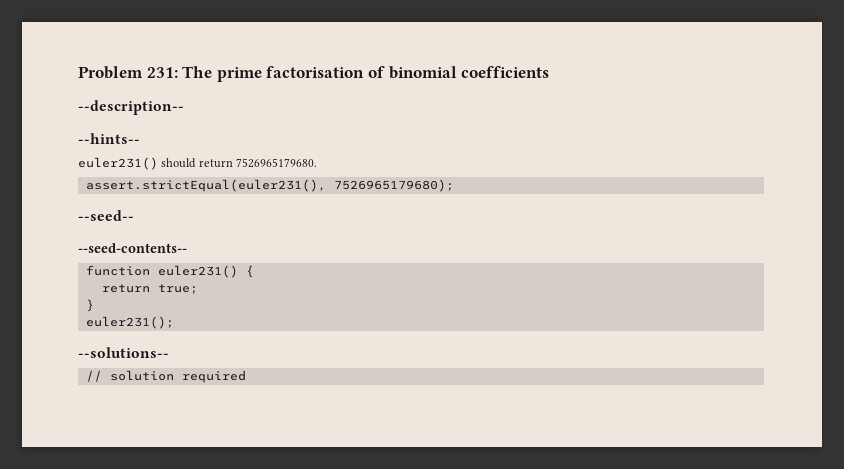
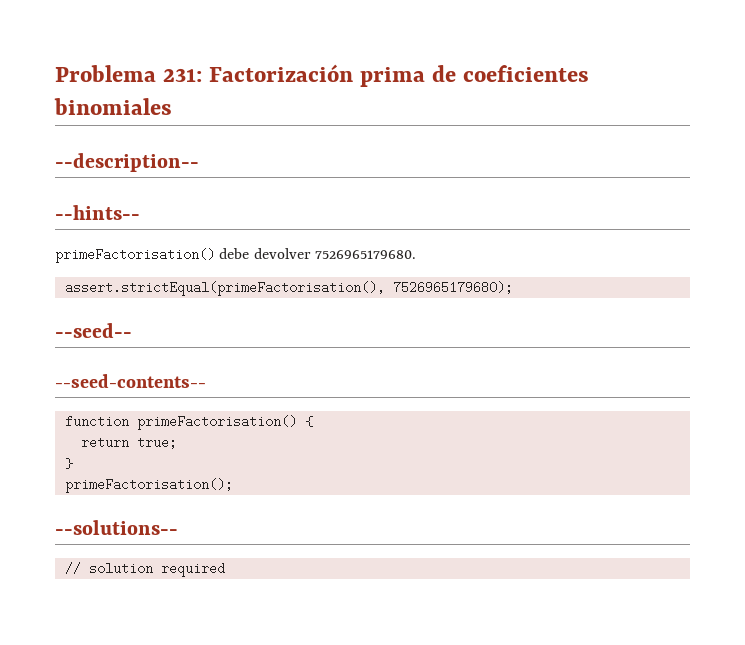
[78,66,550,82] Problem 231: The prime factorisation of binomial coefficients -> [55,64,590,87] [54,98,172,115] Problema 231: Factorización prima de coeficientes binomiales
[78,157,233,170] euler231() should return -> [55,248,311,263] primeFactorisation() debe devolver
[85,179,326,192] assert.strictEqual(euler231(), -> [64,281,385,296] assert.strictEqual(primeFactorisation(),
[157,265,238,278] euler231() -> [136,415,297,430] primeFactorisation()
[85,316,174,329] euler231(); -> [64,478,233,493] primeFactorisation();

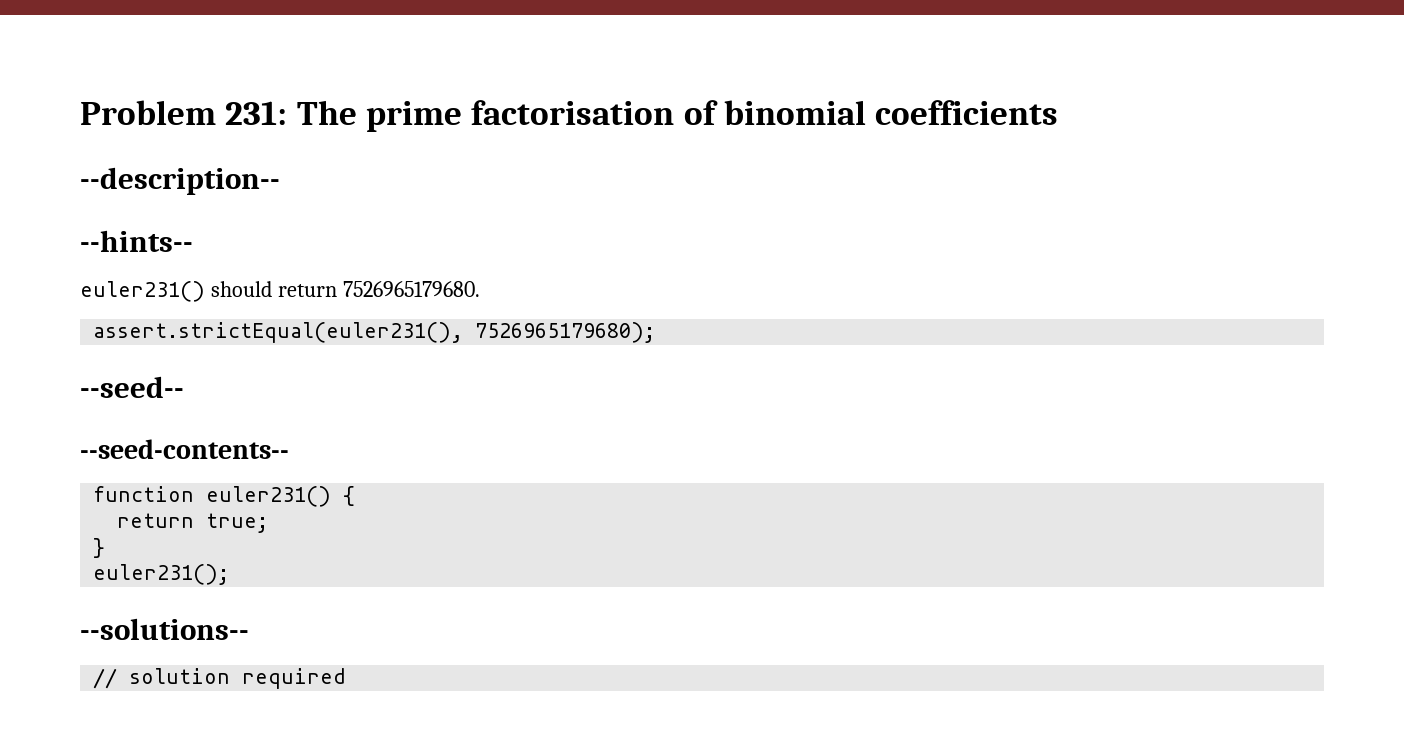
[55,64,590,87] [54,98,172,115] Problema 231: Factorización prima de coeficientes binomiales -> [80,100,1059,132] Problem 231: The prime factorisation of binomial coefficients
[55,248,311,263] primeFactorisation() debe devolver -> [80,281,337,302] euler231() should return
[64,281,385,296] assert.strictEqual(primeFactorisation(), -> [93,322,464,343] assert.strictEqual(euler231(),
[136,415,297,430] primeFactorisation() -> [206,486,332,507] euler231()
[64,478,233,493] primeFactorisation(); -> [93,564,230,585] euler231();

